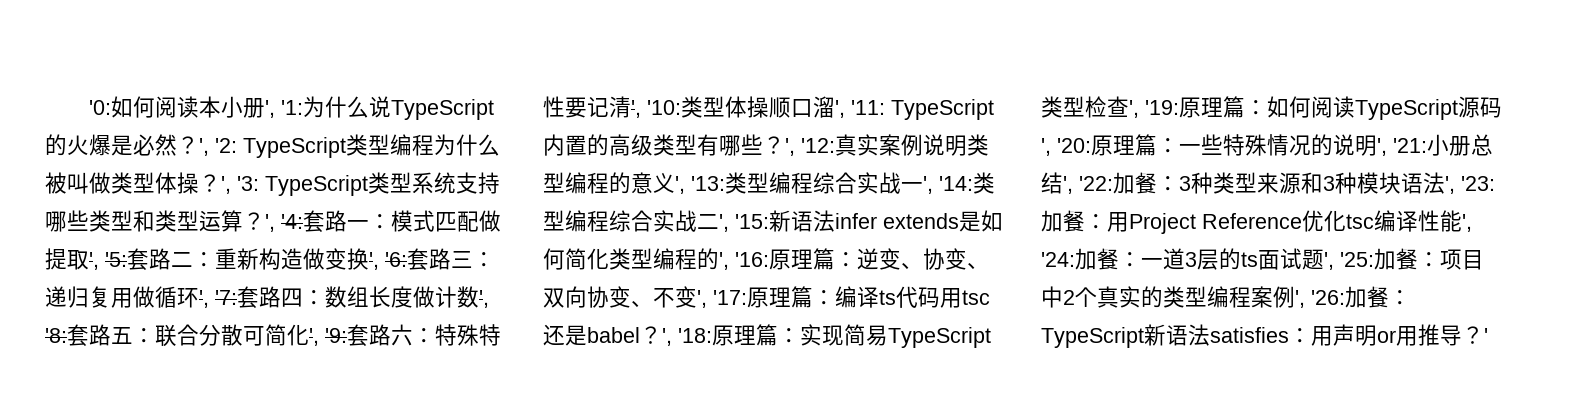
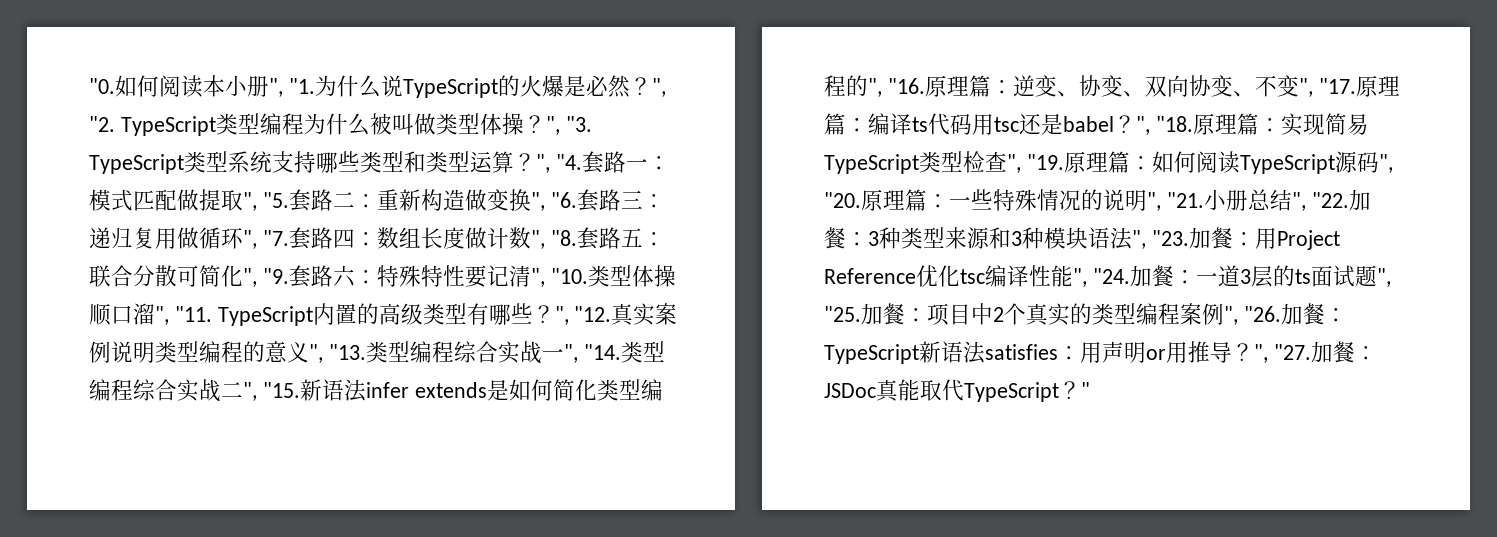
[89,100,112,115] '0: -> [89,78,115,94] "0.
[265,100,304,118] ', '1: -> [269,78,315,97] ", "1.
[199,138,237,156] ', '2: -> [651,78,666,97] [89,116,115,132] ", "2.
[221,176,259,194] ', '3: -> [545,116,592,135] ", "3.
[265,214,303,232] ', '4: -> [536,154,582,173] ", "4.
[89,252,127,270] ', '5: -> [243,192,289,211] ", "5.
[369,252,407,270] ', '6: -> [530,192,577,211] ", "6.
[199,290,237,308] ', '7: -> [243,230,289,249] ", "7.
[479,290,489,308] [45,328,67,343] ', '8: -> [530,230,577,249] ", "8.
[309,328,347,346] ', '9: -> [243,268,289,287] ", "9.
[631,100,681,118] ', '10: -> [530,268,588,287] ", "10.
[835,100,885,118] ', '11: -> [155,306,212,325] ", "11.
[785,138,835,156] ', '12: -> [554,306,612,325] ", "12.
[675,176,725,194] ', '13: -> [309,344,366,363] ", "13.
[923,176,973,194] ', '14: -> [563,344,621,363] ", "14.
[719,214,769,232] ', '15: -> [243,382,300,401] ", "15.
[719,252,769,270] ', '16: -> [868,78,925,97] ", "16.
[697,290,747,308] ', '17: -> [1298,78,1356,97] ", "17.
[662,328,712,346] ', '18: -> [1136,116,1193,135] ", "18.
[1129,100,1179,118] ', '19: -> [1007,154,1064,173] ", "19.
[1041,138,1091,156] ', '20: -> [1378,154,1393,173] [824,192,861,208] ", "20.
[1377,134,1493,156] [1041,172,1113,194] ', '21:小册总结', '22: -> [1147,189,1349,211] ", "21.小册总结", "22.
[1445,176,1495,194] ', '23: -> [1132,230,1189,249] ", "23.
[1462,214,1472,232] [1041,252,1075,267] ', '24: -> [1073,268,1130,287] ", "24.
[1324,252,1374,270] ', '25: -> [1376,268,1391,287] [824,306,861,322] ", "25.
[1295,290,1345,308] ', '26: -> [1224,306,1281,325] ", "26.
[1484,328,1488,343] ' -> [1254,341,1377,363] [824,379,1090,402] ", "27.加餐：JSDoc真能取代TypeScript？"

